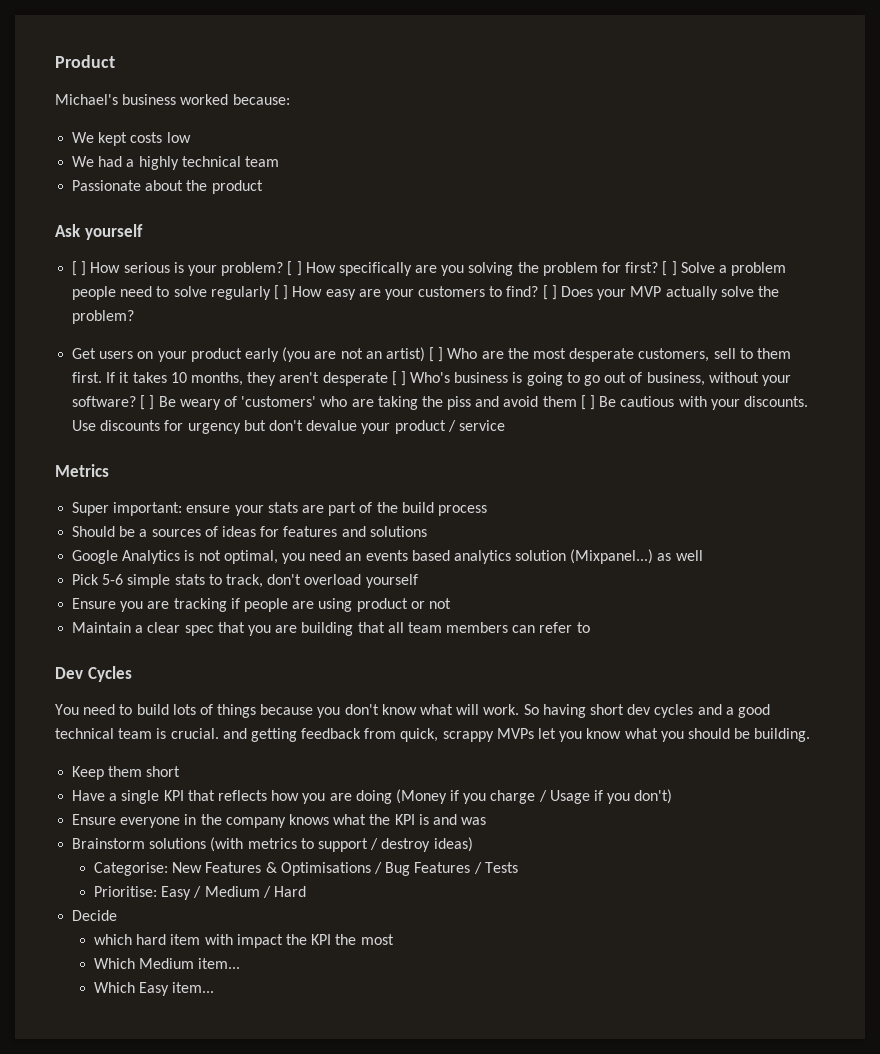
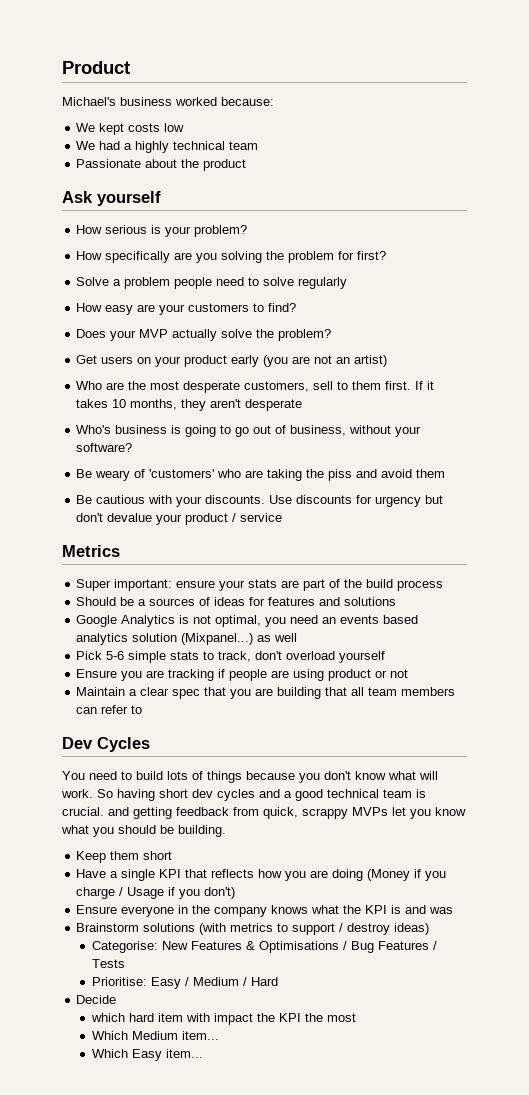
[72,261,87,276] [ ] -> (161, 198) none
[287,261,302,276] [ ] -> (248, 231) //
[662,261,677,276] [ ] -> (387, 255) //
[273,285,289,300] [ ] -> (348, 283) //
[542,285,557,300] [ ] -> (297, 307) //
[429,347,444,362] [ ] -> (388, 361) //
[391,371,406,386] [ ] -> (303, 405) //
[140,395,155,410] [ ] -> (133, 447) //
[580,395,596,410] [ ] -> (446, 473) //

